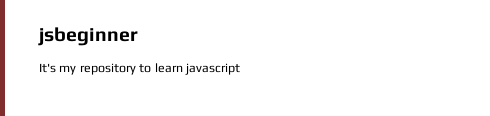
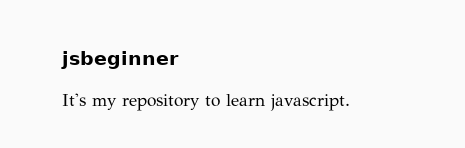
[184,63,240,75] javascript -> [270,94,350,111] javascript.

